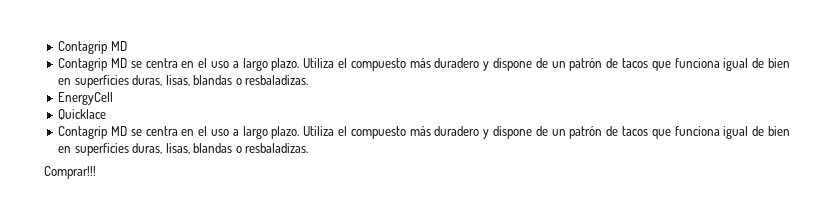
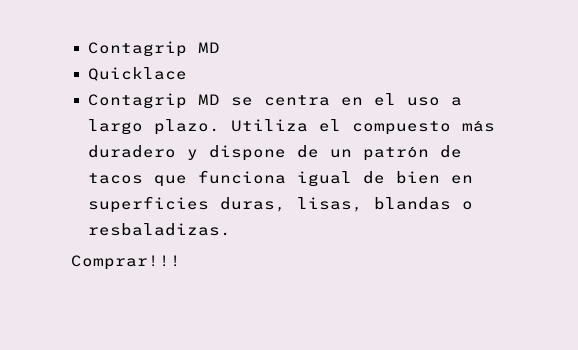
[58,41,127,54] [58,58,791,71] [58,75,309,88] [58,92,114,105] Contagrip MD // Contagrip MD se centra en el uso a largo plazo. Utiliza el compuesto más duradero y dispone de un patrón de tacos que funciona igual de bien en superficies duras, lisas, blandas o resbaladizas. // EnergyCell -> [87,41,220,57] Contagrip MD

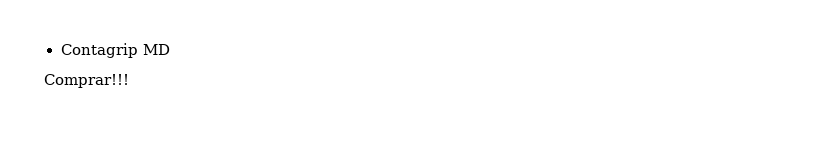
[87,41,220,57] [87,67,187,81] [87,93,462,109] [87,119,495,135] [87,145,462,161] [87,170,473,187] [87,196,473,213] [87,223,231,236] Contagrip MD // Quicklace // Contagrip MD se centra en el uso a largo plazo. Utiliza el compuesto más duradero y dispone de un patrón de tacos que funciona igual de bien en superficies duras, lisas, blandas o resbaladizas. -> [60,43,170,58] Contagrip MD

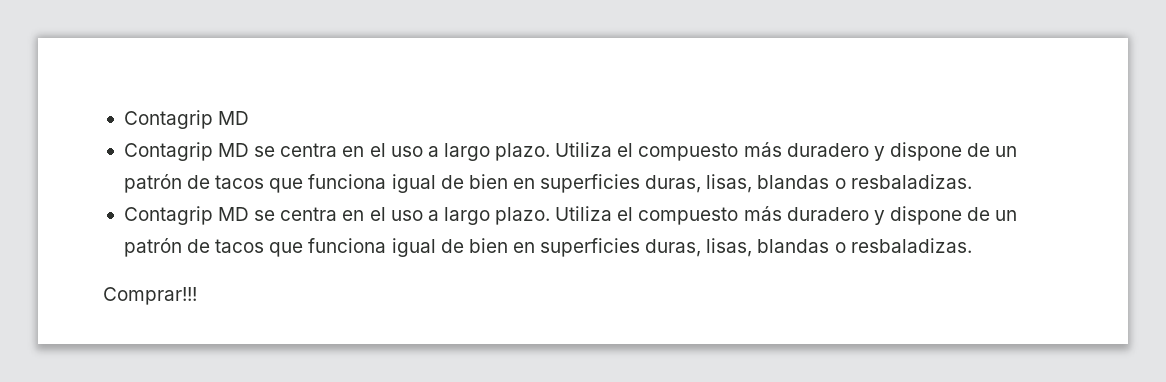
[60,43,170,58] Contagrip MD -> [123,110,250,129] [123,142,1018,161] [123,174,972,193] [123,206,1018,225] [123,238,972,257] Contagrip MD // Contagrip MD se centra en el uso a largo plazo. Utiliza el compuesto más duradero y dispone de un patrón de tacos que funciona igual de bien en superficies duras, lisas, blandas o resbaladizas. // Contagrip MD se centra en el uso a largo plazo. Utiliza el compuesto más duradero y dispone de un patrón de tacos que funciona igual de bien en superficies duras, lisas, blandas o resbaladizas.

